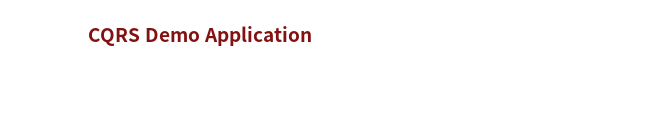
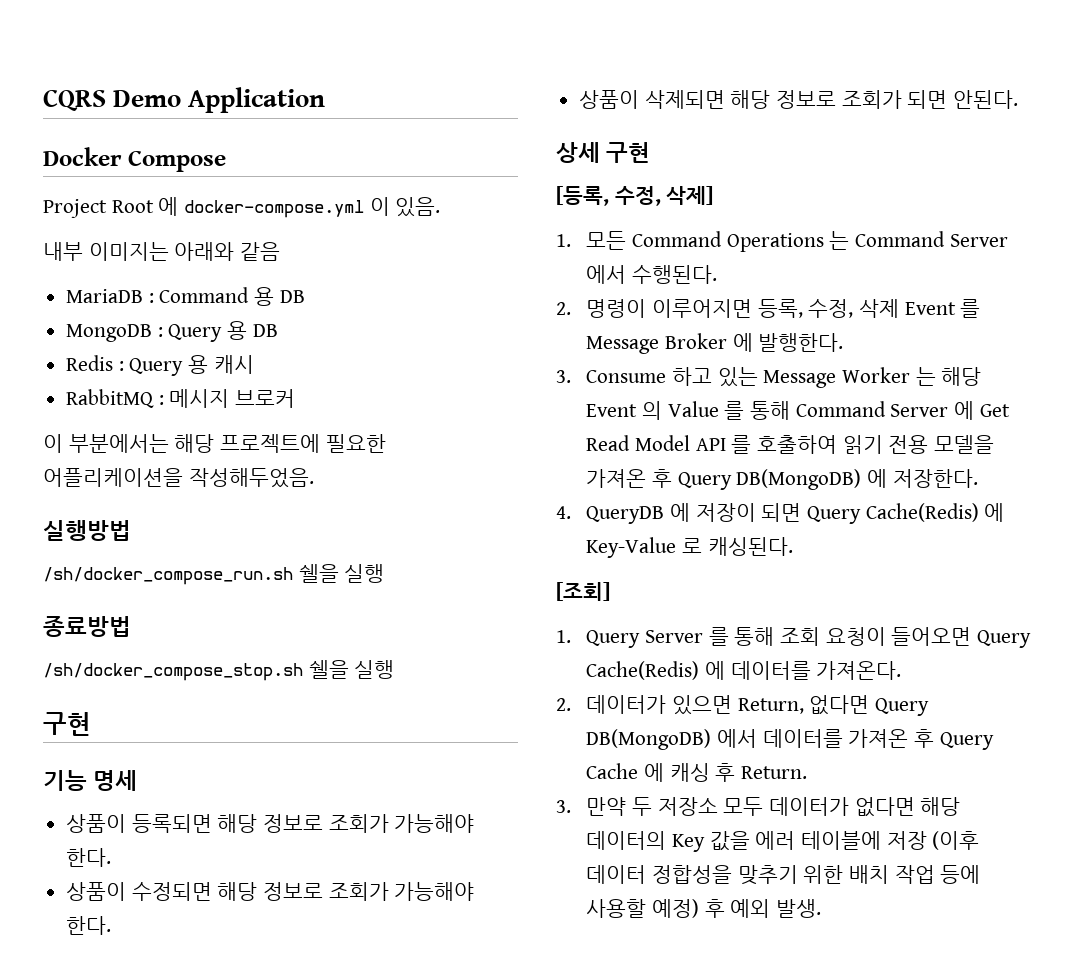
(313, 36) none -> [43,147,226,172] [43,197,441,218] [43,242,281,261] [66,287,305,306] [66,321,278,342] [66,355,254,376] [66,389,296,408] [43,434,386,453] [43,468,314,488] [43,520,131,541] [43,564,385,585] [43,616,131,637] [43,660,395,681] [43,712,91,736] [43,770,138,791] [66,814,475,833] [66,848,112,867] [66,882,475,901] [66,916,112,935] [579,90,1019,109] [556,142,651,163] [556,186,714,206] [556,231,1008,252] [586,265,717,284] [556,299,981,318] [586,333,844,354] [556,367,982,388] [586,401,1010,420] [586,435,995,454] [586,469,978,490] [556,503,1005,524] [586,537,793,558] [556,582,610,601] [556,627,1032,648] [586,661,902,680] [556,695,930,716] [586,729,994,750] [586,763,808,782] [556,797,961,817] [586,831,980,852] [586,865,981,885] [586,899,822,918] // Docker Compose // Project Root 에 docker-compose.yml 이 있음. // 내부 이미지는 아래와 같음 // MariaDB : Command 용 DB // MongoDB : Query 용 DB // Redis : Query 용 캐시 // RabbitMQ : 메시지 브로커 // 이 부분에서는 해당 프로젝트에 필요한 어플리케이션을 작성해두었음. // 실행방법 // /sh/docker_compose_run.sh 쉘을 실행 // 종료방법 // /sh/docker_compose_stop.sh 쉘을 실행 // 구현 // 기능 명세 // 상품이 등록되면 해당 정보로 조회가 가능해야 한다. // 상품이 수정되면 해당 정보로 조회가 가능해야 한다. // 상품이 삭제되면 해당 정보로 조회가 되면 안된다. // 상세 구현 // [등록, 수정, 삭제] // 1. 모든 Command Operations 는 Command Server 에서 수행된다. // 2. 명령이 이루어지면 등록, 수정, 삭제 Event 를 Message Broker 에 발행한다. // 3. Consume 하고 있는 Message Worker 는 해당 Event 의 Value 를 통해 Command Server 에 Get Read Model API 를 호출하여 읽기 전용 모델을 가져온 후 Query DB(MongoDB) 에 저장한다. // 4. QueryDB 에 저장이 되면 Query Cache(Redis) 에 Key-Value 로 캐싱된다. // [조회] // 1. Query Server 를 통해 조회 요청이 들어오면 Query Cache(Redis) 에 데이터를 가져온다. // 2. 데이터가 있으면 Return, 없다면 Query DB(MongoDB) 에서 데이터를 가져온 후 Query Cache 에 캐싱 후 Return. // 3. 만약 두 저장소 모두 데이터가 없다면 해당 데이터의 Key 값을 에러 테이블에 저장 (이후 데이터 정합성을 맞추기 위한 배치 작업 등에 사용할 예정) 후 예외 발생.

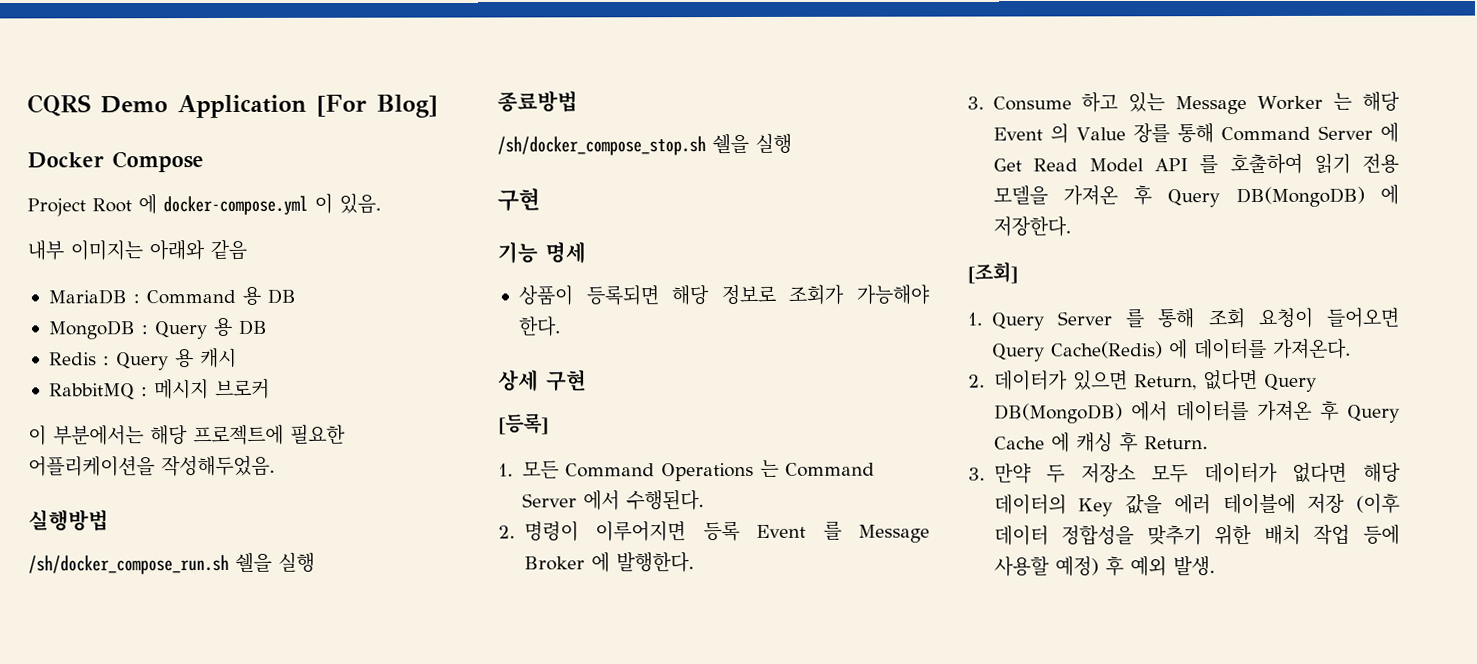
(326, 100) none -> [316,94,438,118] [For Blog]
[66,882,475,901] [66,916,112,935] [579,90,1019,109] // 상품이 수정되면 해당 정보로 조회가 가능해야 한다. // 상품이 삭제되면 해당 정보로 조회가 되면 안된다. -> (561, 326) none
[556,186,714,206] [등록, 수정, 삭제] -> [498,413,549,435] [등록]
[757,299,900,318] 등록, 수정, 삭제 -> [702,520,740,542] 등록
[724,401,745,420] 를 -> [1132,123,1170,144] 장를
[556,503,1005,524] [586,537,793,558] // 4. QueryDB 에 저장이 되면 Query Cache(Redis) 에 Key-Value 로 캐싱된다. -> (1071, 226) none

